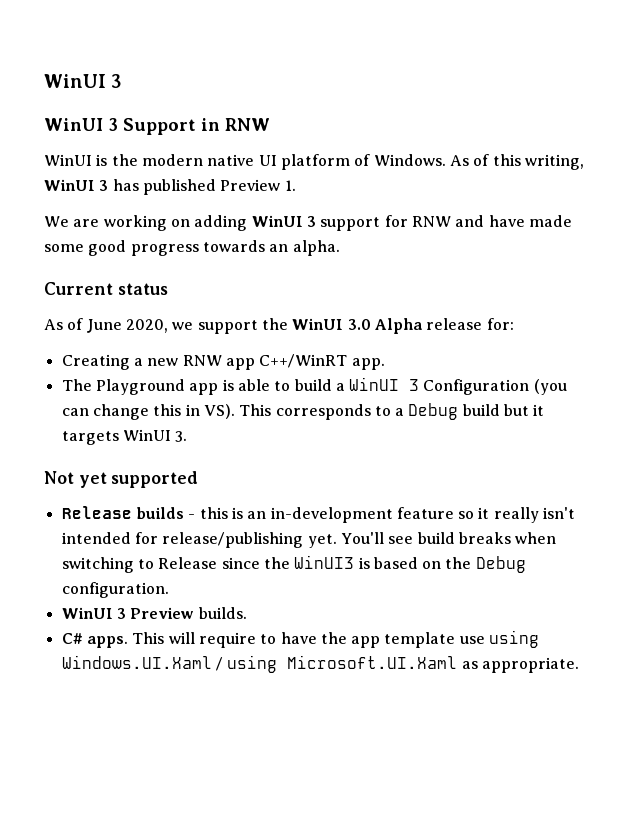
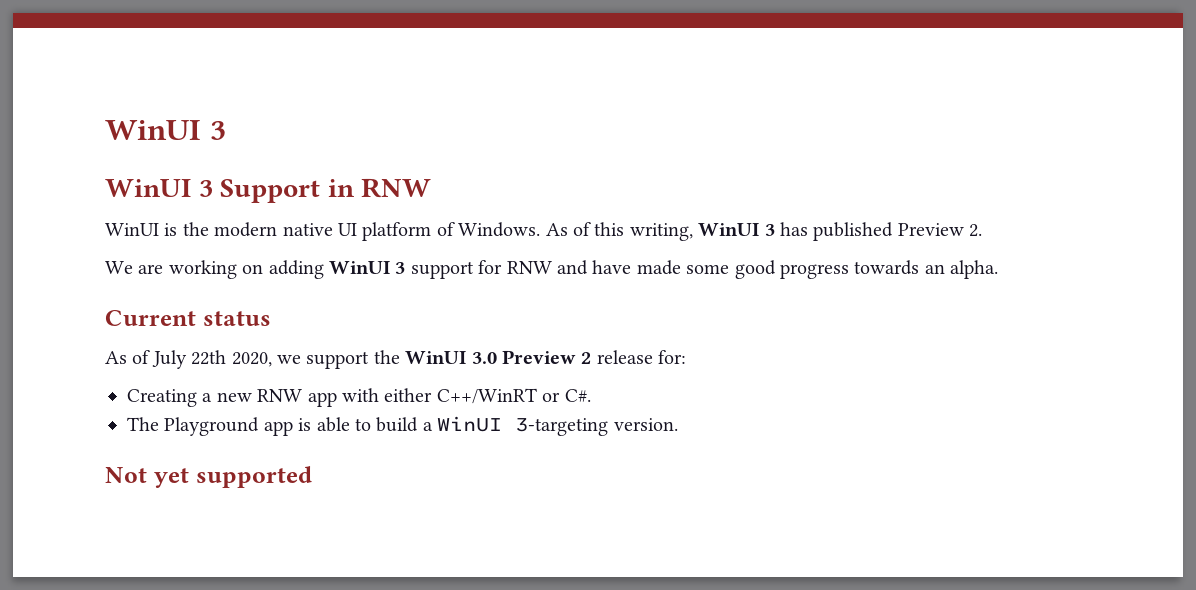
[284,180,296,191] 1. -> [969,224,983,237] 2.
[86,319,122,333] June -> [151,350,227,369] July 22th
[374,318,423,334] Alpha -> [501,350,592,364] Preview 2
[259,354,385,370] C++/WinRT app. -> [342,388,591,404] with either C++/WinRT or C#.
[409,379,567,395] [61,403,545,420] [61,429,188,445] [44,471,199,488] [61,506,576,523] [61,532,557,548] [61,555,526,573] [61,582,169,598] [61,607,247,619] [61,630,540,648] [61,655,579,673] 3 Configuration (you can change this in VS). This corresponds to a Debug build but it targets WinUI 3. // Not yet supported // Release builds - this is an in-development feature so it really isn't intended for release/publishing yet. You'll see build breaks when switching to Release since the WinUI3 is based on the Debug configuration. // WinUI 3 Preview builds. // C# apps. This will require to have the app template use using Windows.UI.Xaml / using Microsoft.UI.Xaml as appropriate. -> [515,418,678,436] [105,466,312,488] 3-targeting version. // Not yet supported

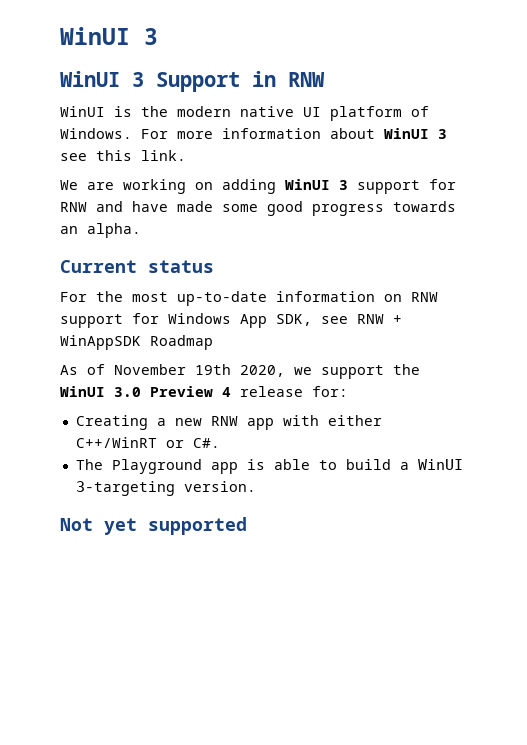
[545,222,983,241] As of this writing, WinUI 3 has published Preview 2. -> [141,128,447,139] [60,150,186,161] For more information about WinUI 3 see this link.
[105,350,227,369] // As of July 22th -> [60,291,438,306] [60,313,402,328] [60,335,213,350] [60,364,231,375] // For the most up-to-date information on RNW support for Windows App SDK, see RNW + WinAppSDK Roadmap // As of November 19th
[581,352,592,364] 2 -> [222,387,231,397] 4

